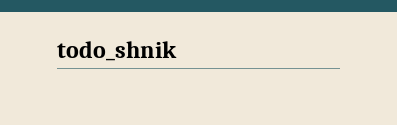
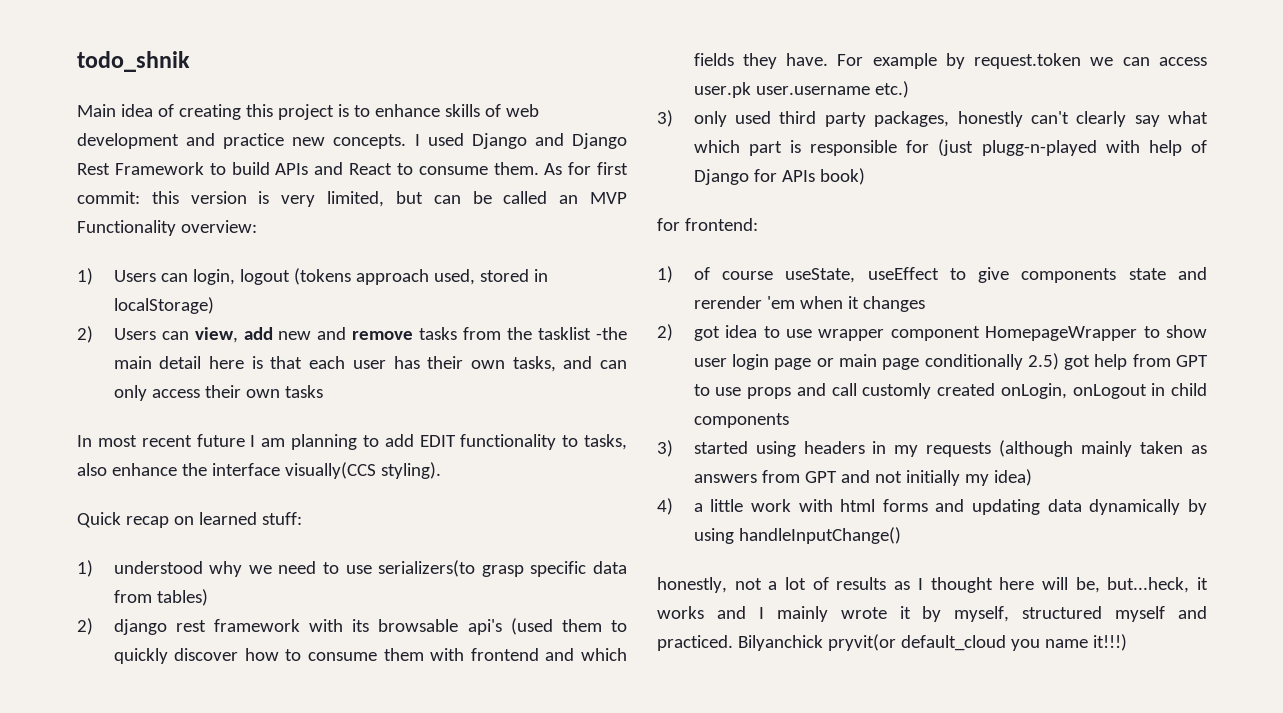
(177, 51) none -> [77,104,539,120] [77,133,627,149] [77,162,628,175] [77,191,627,207] [77,220,257,236] [77,268,548,285] [113,297,214,314] [77,326,628,343] [113,356,628,372] [113,385,323,401] [77,434,627,450] [77,462,441,479] [77,512,302,528] [77,560,627,577] [113,589,208,606] [77,618,627,635] [113,648,627,664] [693,53,1207,69] [693,81,909,98] [657,110,1208,127] [693,139,1207,156] [693,168,865,185] [657,218,758,231] [657,266,1207,283] [693,296,925,312] [657,324,1207,341] [693,353,1208,370] [693,383,1207,399] [693,413,789,428] [657,440,1207,457] [693,469,1032,486] [657,498,1207,515] [693,527,901,544] [657,577,1208,593] [657,606,1207,622] [657,634,1127,651] // Main idea of creating this project is to enhance skills of web development and practice new concepts. I used Django and Django Rest Framework to build APIs and React to consume them. As for first commit: this version is very limited, but can be called an MVP Functionality overview: // 1) Users can login, logout (tokens approach used, stored in localStorage) // 2) Users can view, add new and remove tasks from the tasklist -the main detail here is that each user has their own tasks, and can only access their own tasks // In most recent future I am planning to add EDIT functionality to tasks, also enhance the interface visually(CCS styling). // Quick recap on learned stuff: // 1) understood why we need to use serializers(to grasp specific data from tables) // 2) django rest framework with its browsable api's (used them to quickly discover how to consume them with frontend and which fields they have. For example by request.token we can access user.pk user.username etc.) // 3) only used third party packages, honestly can't clearly say what which part is responsible for (just plugg-n-played with help of Django for APIs book) // for frontend: // 1) of course useState, useEffect to give components state and rerender 'em when it changes // 2) got idea to use wrapper component HomepageWrapper to show user login page or main page conditionally 2.5) got help from GPT to use props and call customly created onLogin, onLogout in child components // 3) started using headers in my requests (although mainly taken as answers from GPT and not initially my idea) // 4) a little work with html forms and updating data dynamically by using handleInputChange() // honestly, not a lot of results as I thought here will be, but...heck, it works and I mainly wrote it by myself, structured myself and practiced. Bilyanchick pryvit(or default_cloud you name it!!!)

